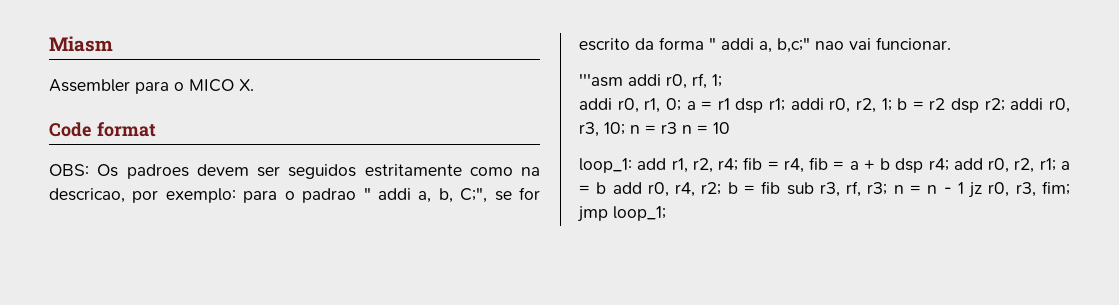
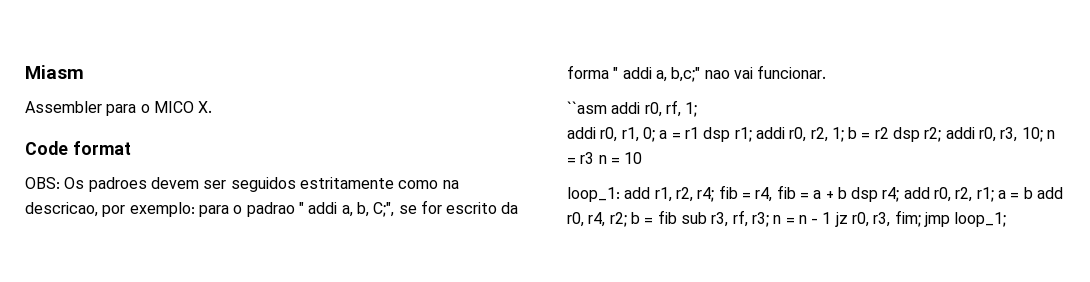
[579,73,623,87] '''asm -> [567,101,607,114] ``asm

